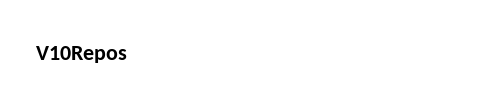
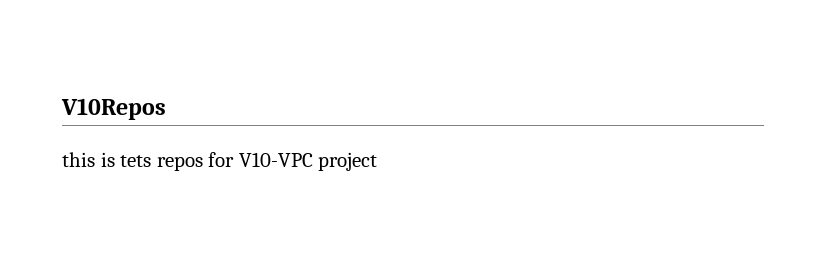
(127, 54) none -> [62,152,378,171] // this is tets repos for V10-VPC project

